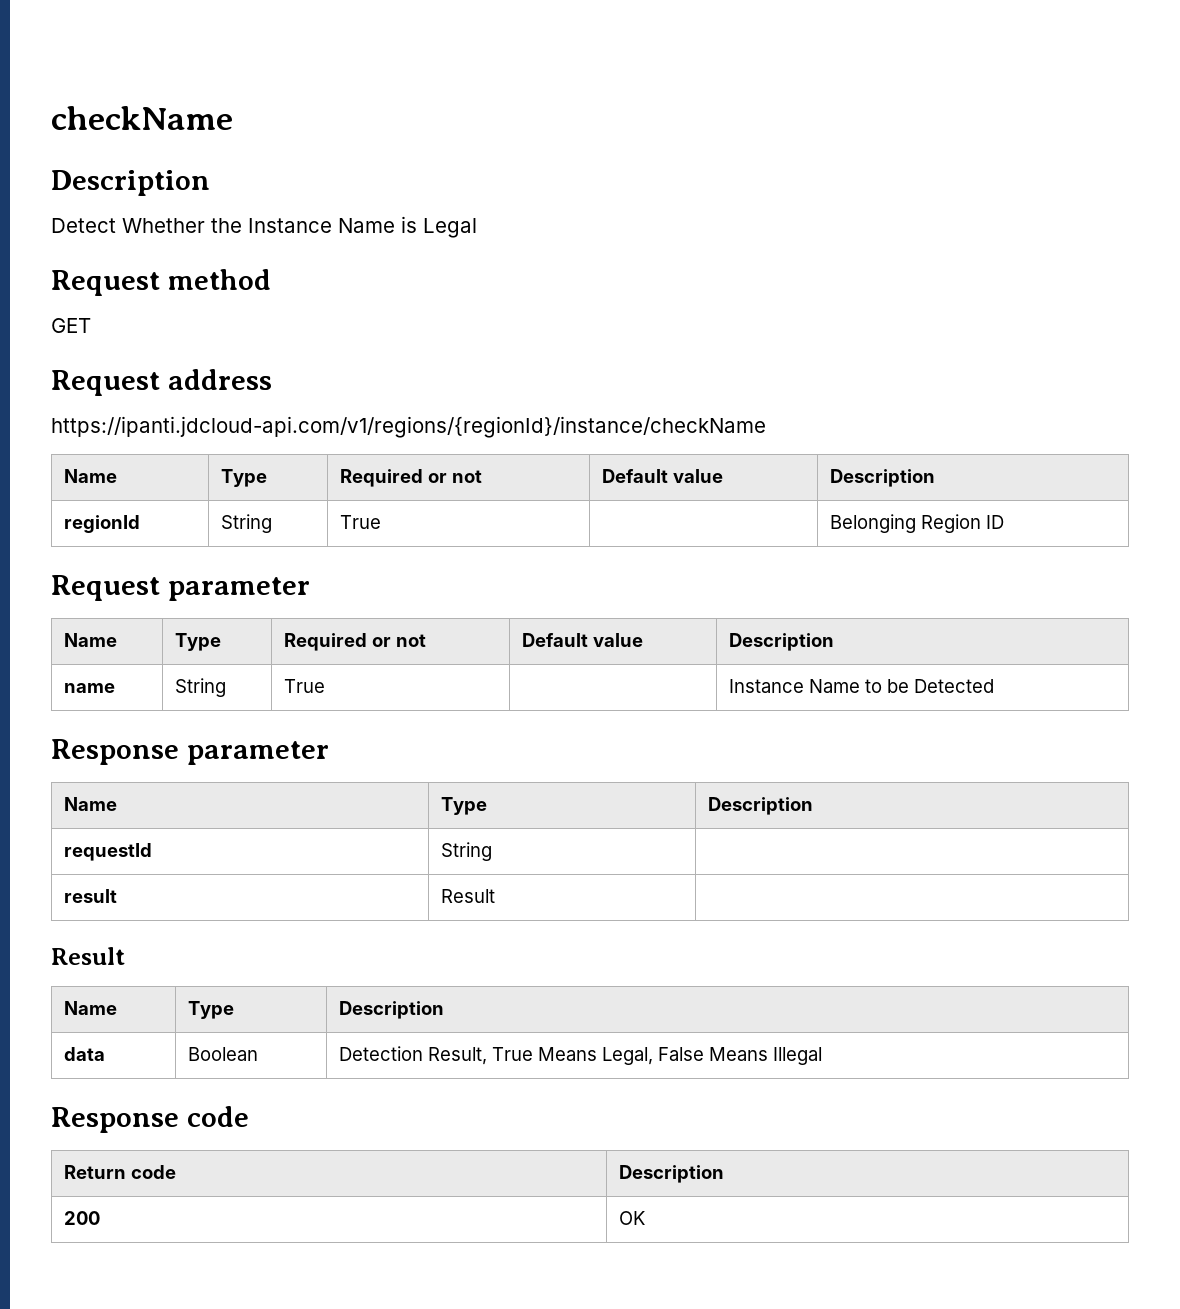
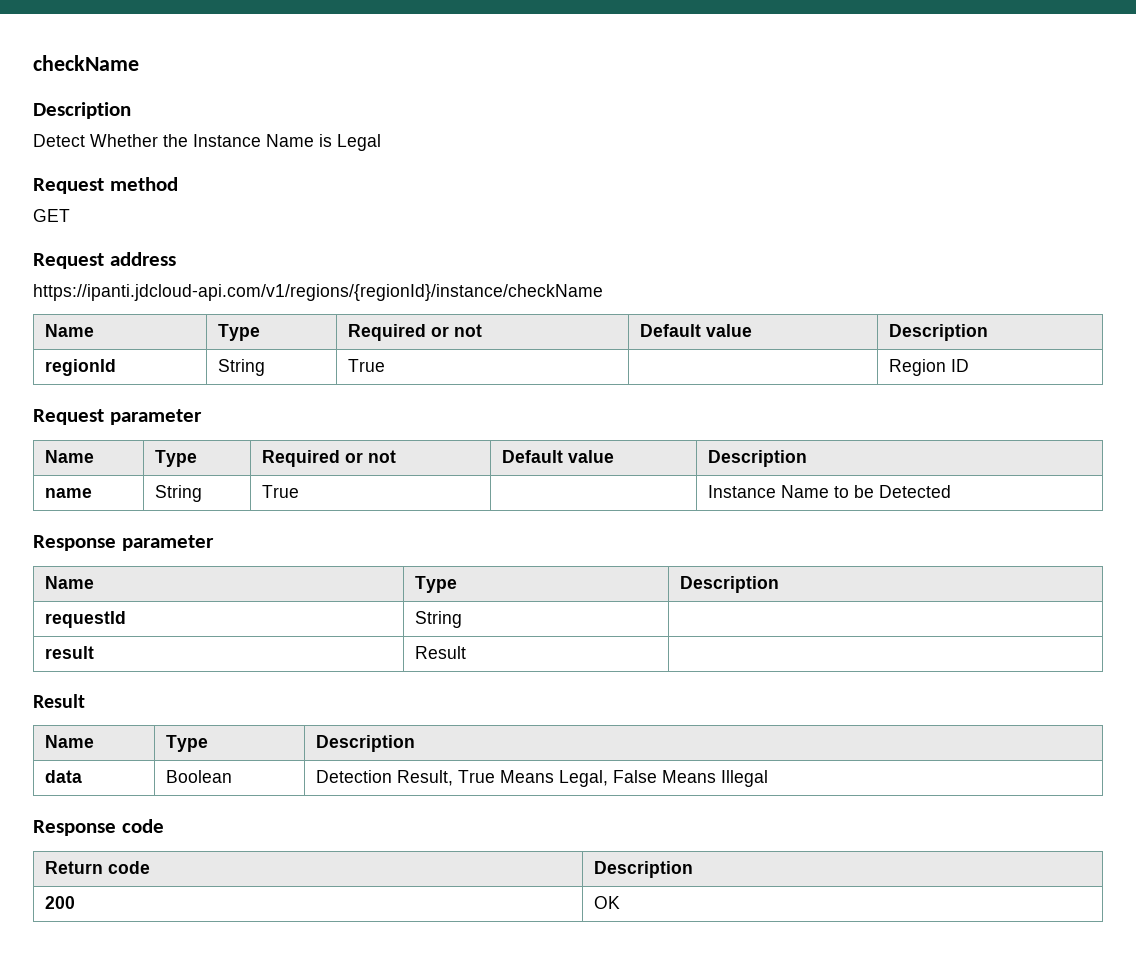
[830,514,917,533] Belonging -> (386, 365) none

